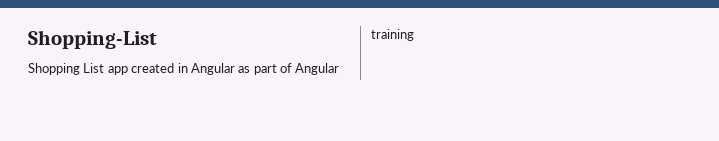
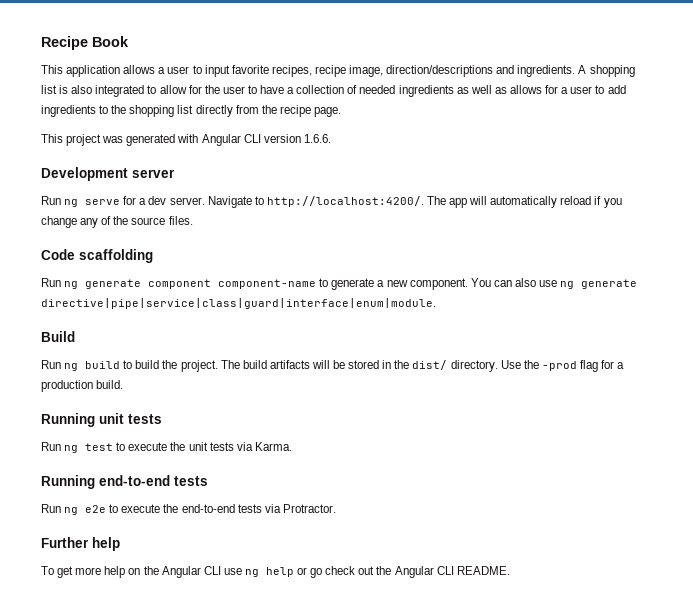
[28,30,157,49] [28,63,340,75] [371,29,414,41] Shopping-List // Shopping List app created in Angular as part of Angular training -> [41,36,129,50] [41,65,635,77] [41,85,626,97] [41,105,341,117] [41,134,331,146] [41,167,175,181] [41,196,622,208] [41,216,193,228] [41,249,153,263] [41,278,638,290] [41,298,436,309] [41,331,75,342] [41,360,625,372] [41,380,124,392] [41,413,162,427] [41,442,292,453] [41,475,208,489] [41,504,336,515] [41,537,120,551] [41,566,510,578] Recipe Book // This application allows a user to input favorite recipes, recipe image, direction/descriptions and ingredients. A shopping list is also integrated to allow for the user to have a collection of needed ingredients as well as allows for a user to add ingredients to the shopping list directly from the recipe page. // This project was generated with Angular CLI version 1.6.6. // Development server // Run ng serve for a dev server. Navigate to http://localhost:4200/. The app will automatically reload if you change any of the source files. // Code scaffolding // Run ng generate component component-name to generate a new component. You can also use ng generate directive|pipe|service|class|guard|interface|enum|module. // Build // Run ng build to build the project. The build artifacts will be stored in the dist/ directory. Use the -prod flag for a production build. // Running unit tests // Run ng test to execute the unit tests via Karma. // Running end-to-end tests // Run ng e2e to execute the end-to-end tests via Protractor. // Further help // To get more help on the Angular CLI use ng help or go check out the Angular CLI README.

